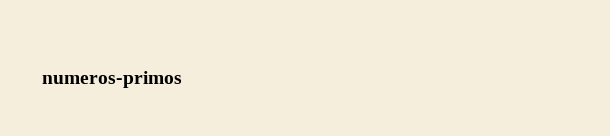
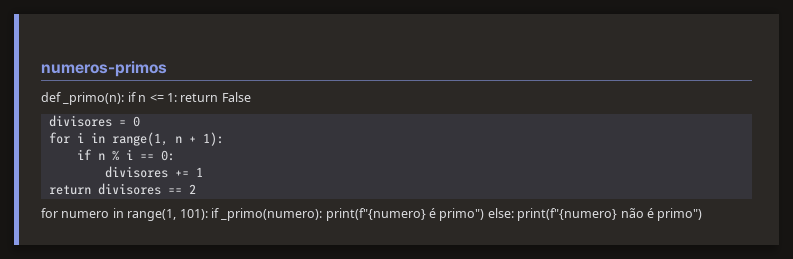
(182, 79) none -> [41,92,251,105] [48,115,140,127] [48,132,224,146] [76,149,175,161] [104,166,203,178] [48,183,196,195] [41,208,703,221] // def _primo(n): if n <= 1: return False // divisores = 0 // for i in range(1, n + 1): // if n % i == 0: // divisores += 1 // return divisores == 2 // for numero in range(1, 101): if _primo(numero): print(f"{numero} é primo") else: print(f"{numero} não é primo")

